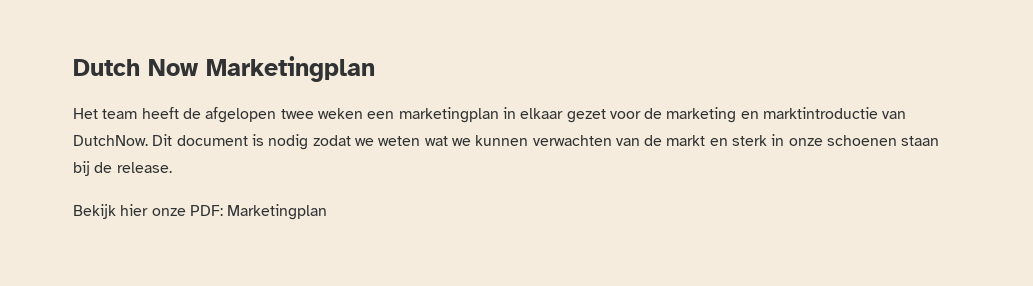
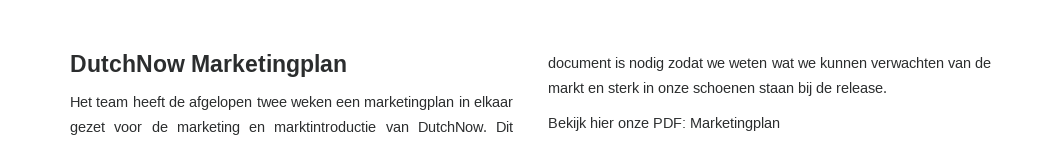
[73,59,199,76] Dutch Now -> [70,54,185,72] DutchNow

